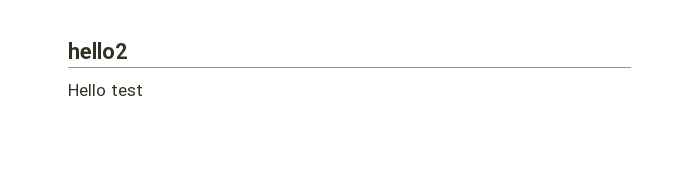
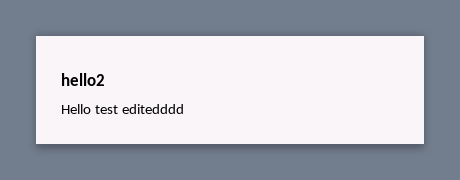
(143, 90) none -> [121,104,184,114] editedddd

